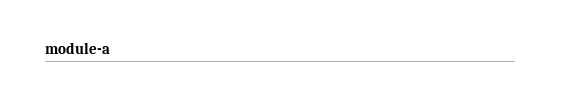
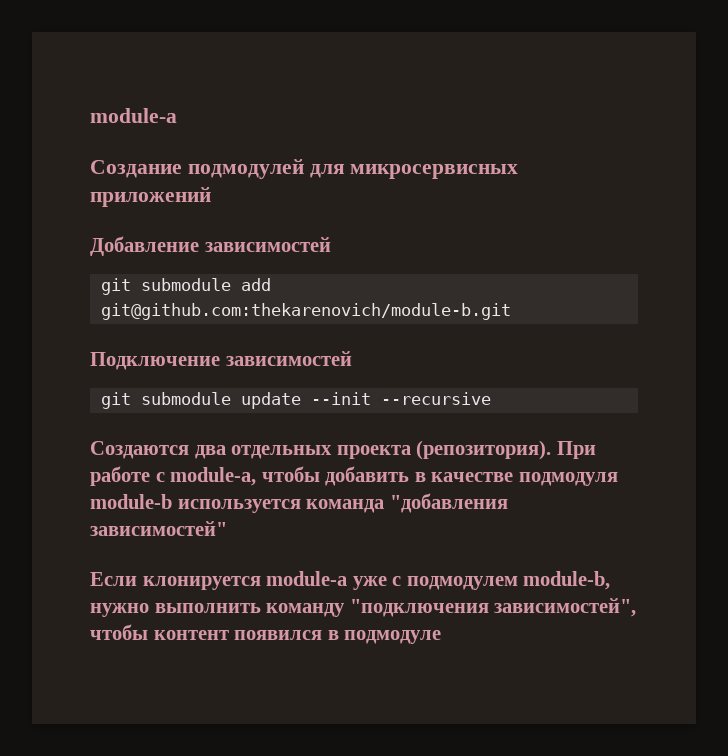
[45,42,110,54] module-a -> [90,108,177,123] [90,159,519,179] [90,187,211,207] [90,236,331,256] [101,278,272,295] [101,303,512,320] [90,351,352,370] [101,392,492,409] [90,440,596,460] [90,466,618,486] [90,493,508,513] [90,521,227,536] [90,571,611,590] [90,598,637,617] [90,624,442,644] module-a // Cоздание подмодулей для микросервисных приложений // Добавление зависимостей // git submodule add git@github.com:thekarenovich/module-b.git // Подключение зависимостей // git submodule update --init --recursive // Создаются два отдельных проекта (репозитория). При работе с module-a, чтобы добавить в качестве подмодуля module-b используется команда "добавления зависимостей" // Если клонируется module-a уже с подмодулем module-b, нужно выполнить команду "подключения зависимостей", чтобы контент появился в подмодуле

